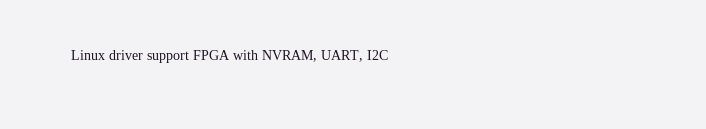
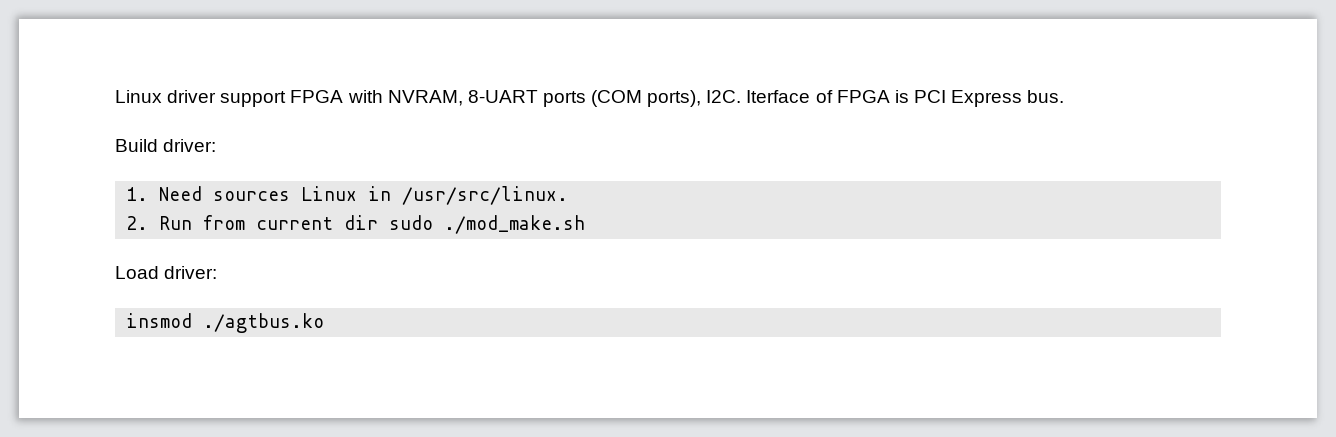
[321,50,388,62] UART, I2C -> [467,90,1065,107] [115,139,217,152] [126,186,569,205] [126,215,586,234] [115,266,218,279] [126,313,325,333] 8-UART ports (COM ports), I2C. Iterface of FPGA is PCI Express bus. // Build driver: // 1. Need sources Linux in /usr/src/linux. // 2. Run from current dir sudo ./mod_make.sh // Load driver: // insmod ./agtbus.ko

